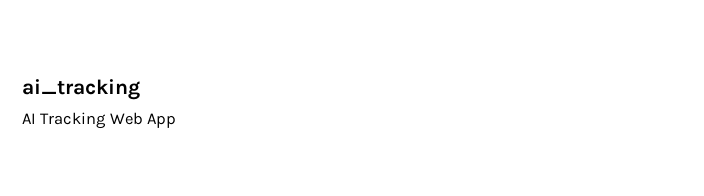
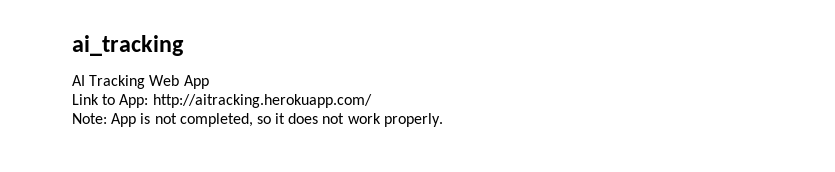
(177, 120) none -> [72,94,372,108] [72,113,443,127] // Link to App: http://aitracking.herokuapp.com/ // Note: App is not completed, so it does not work properly.

